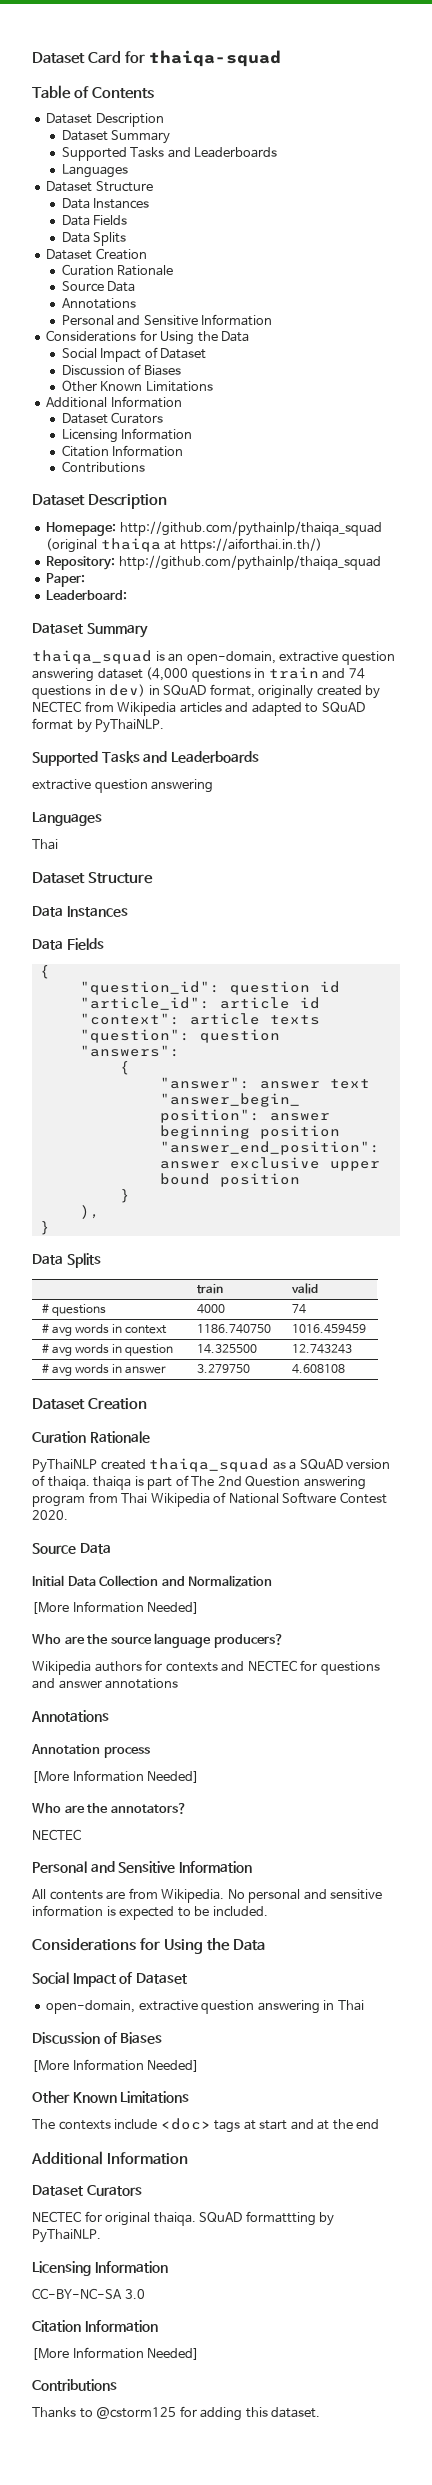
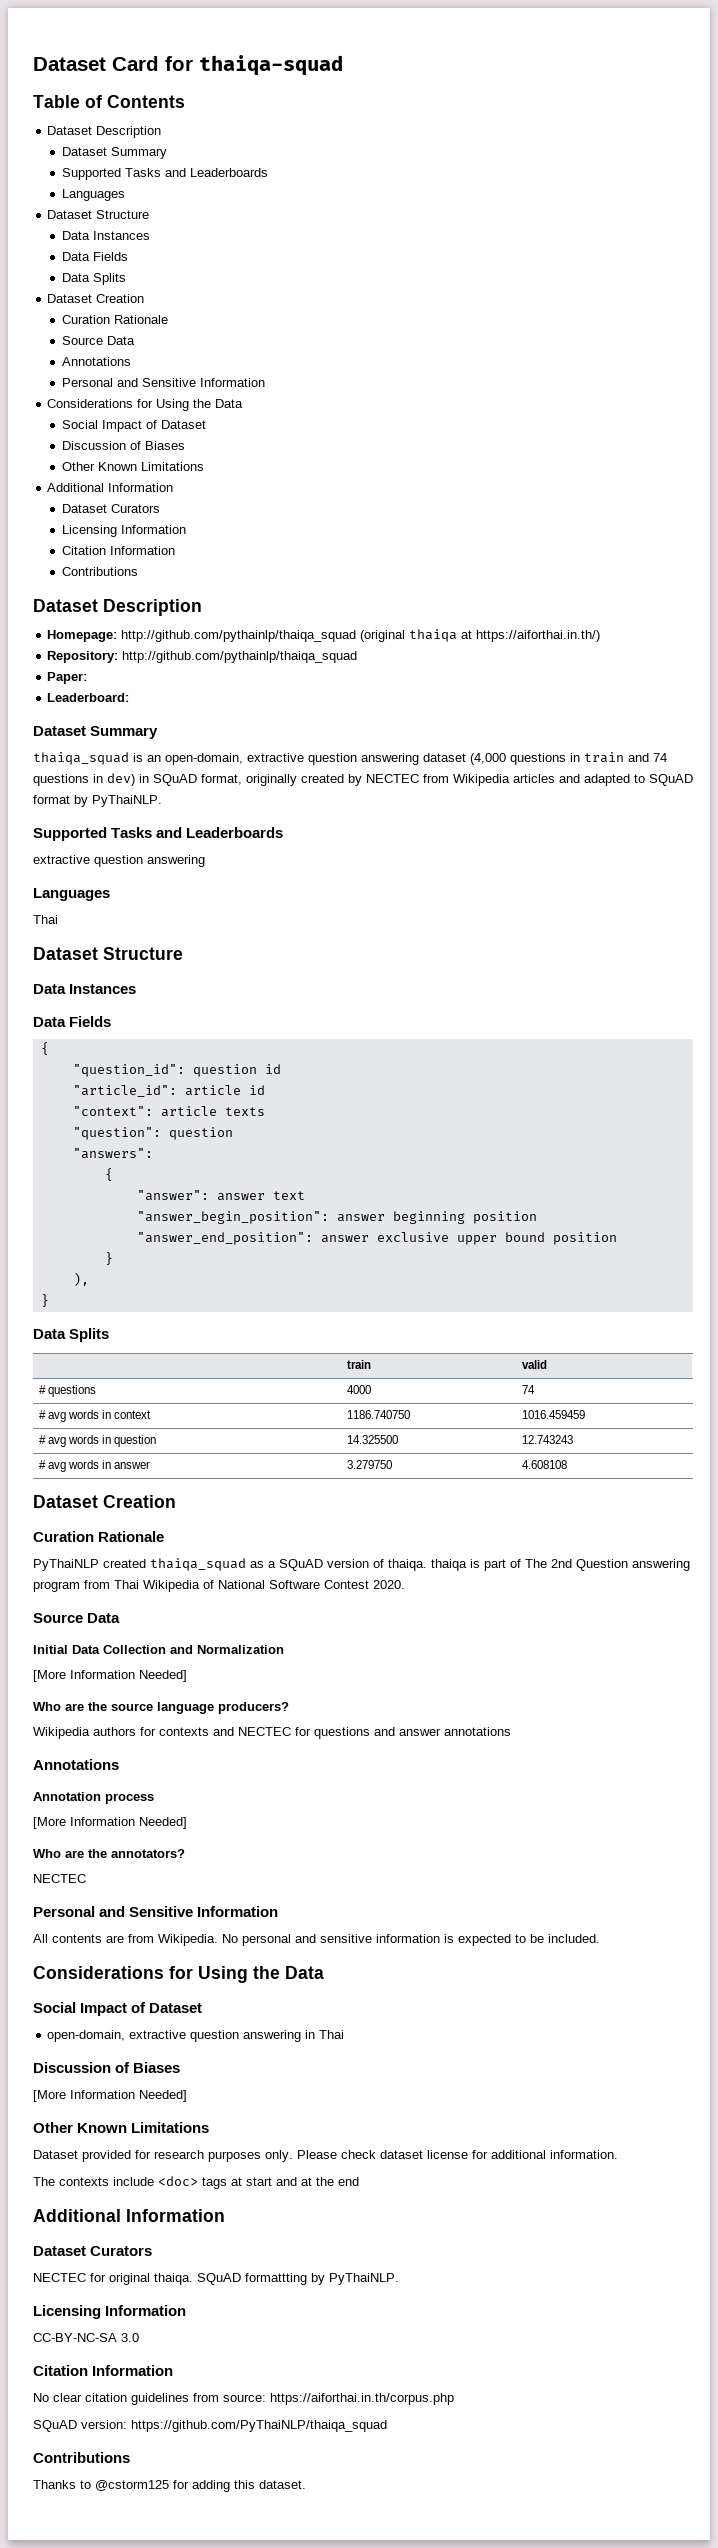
(190, 2097) none -> [33,2150,618,2162] // Dataset provided for research purposes only. Please check dataset license for additional information.
[32,2347,200,2360] [More Information Needed] -> [33,2393,454,2405] [33,2420,387,2432] No clear citation guidelines from source: https://aiforthai.in.th/corpus.php // SQuAD version: https://github.com/PyThaiNLP/thaiqa_squad

